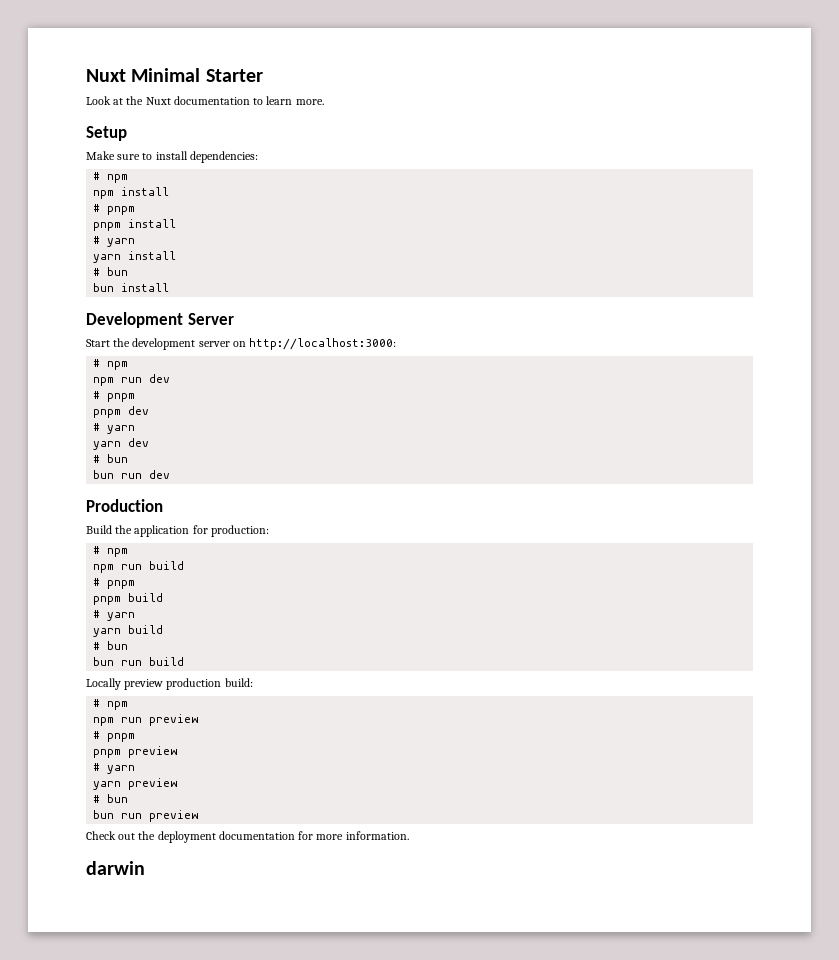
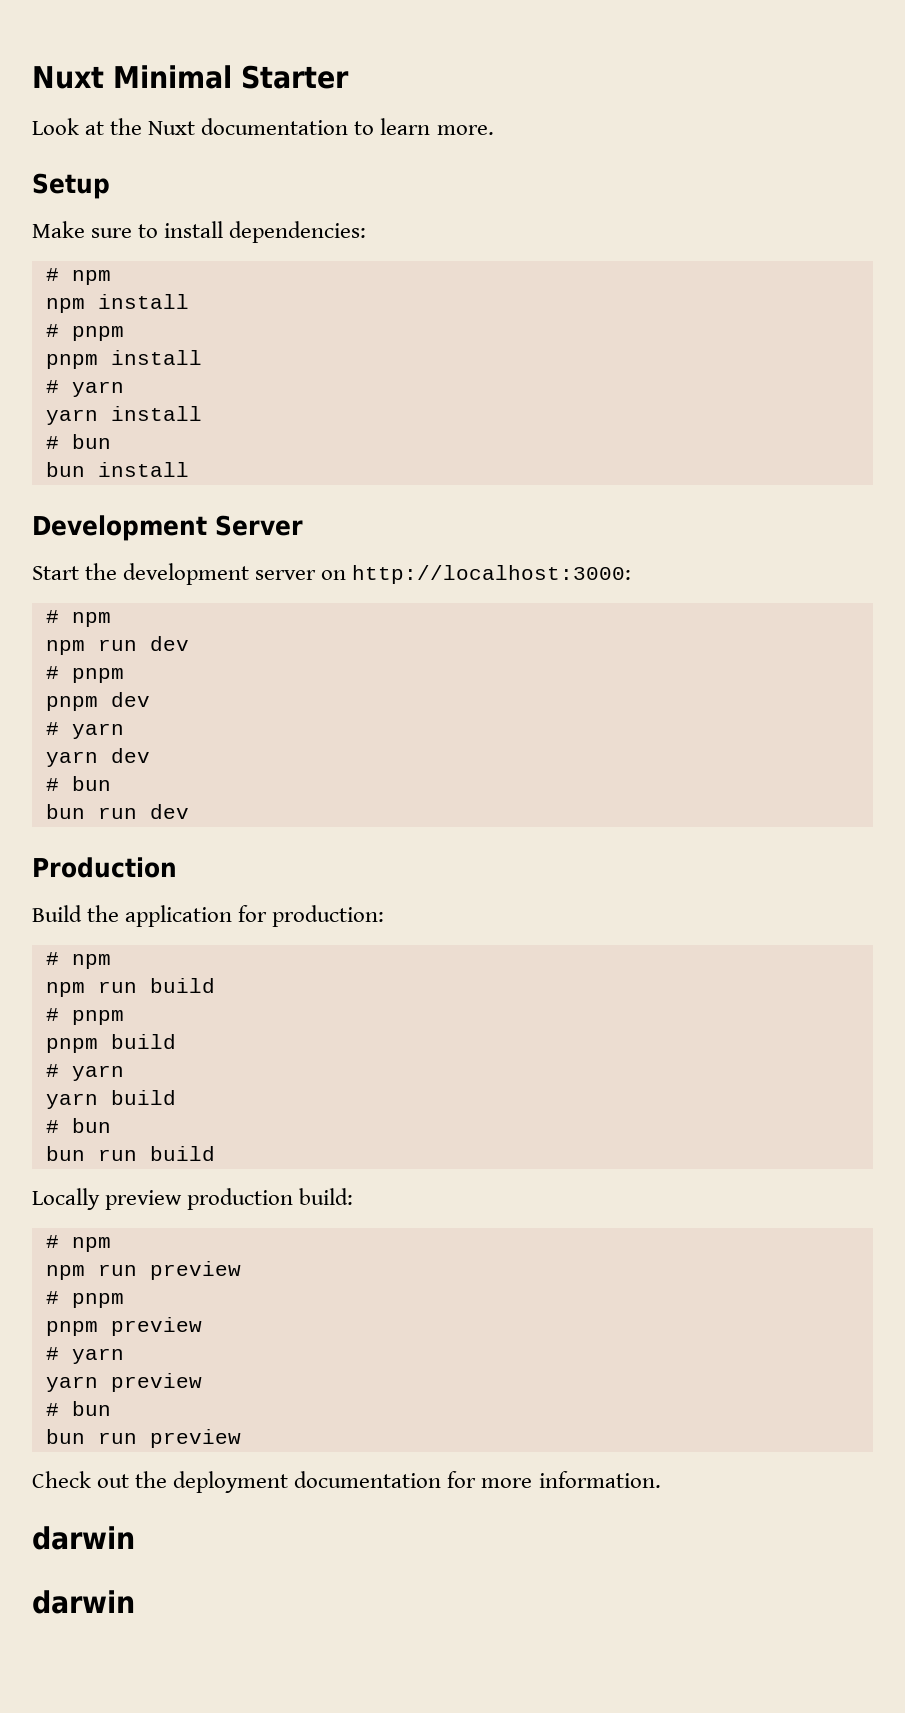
(145, 868) none -> [32,1590,135,1614] // darwin

